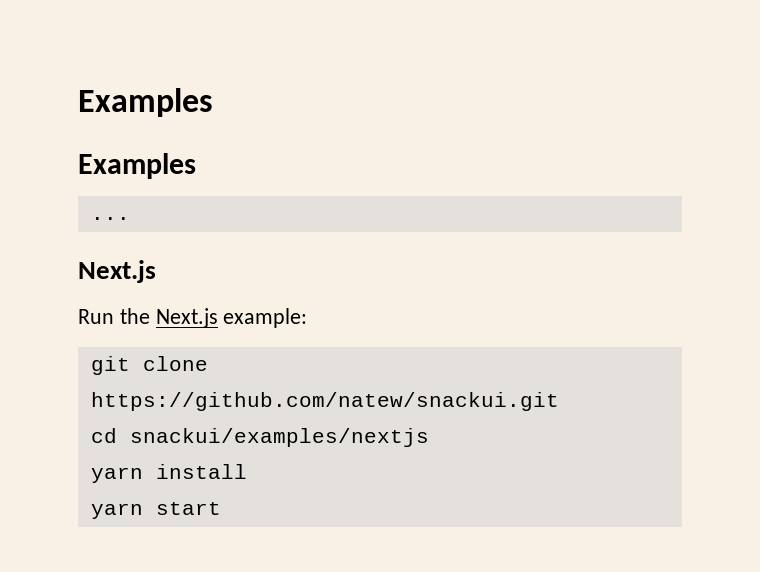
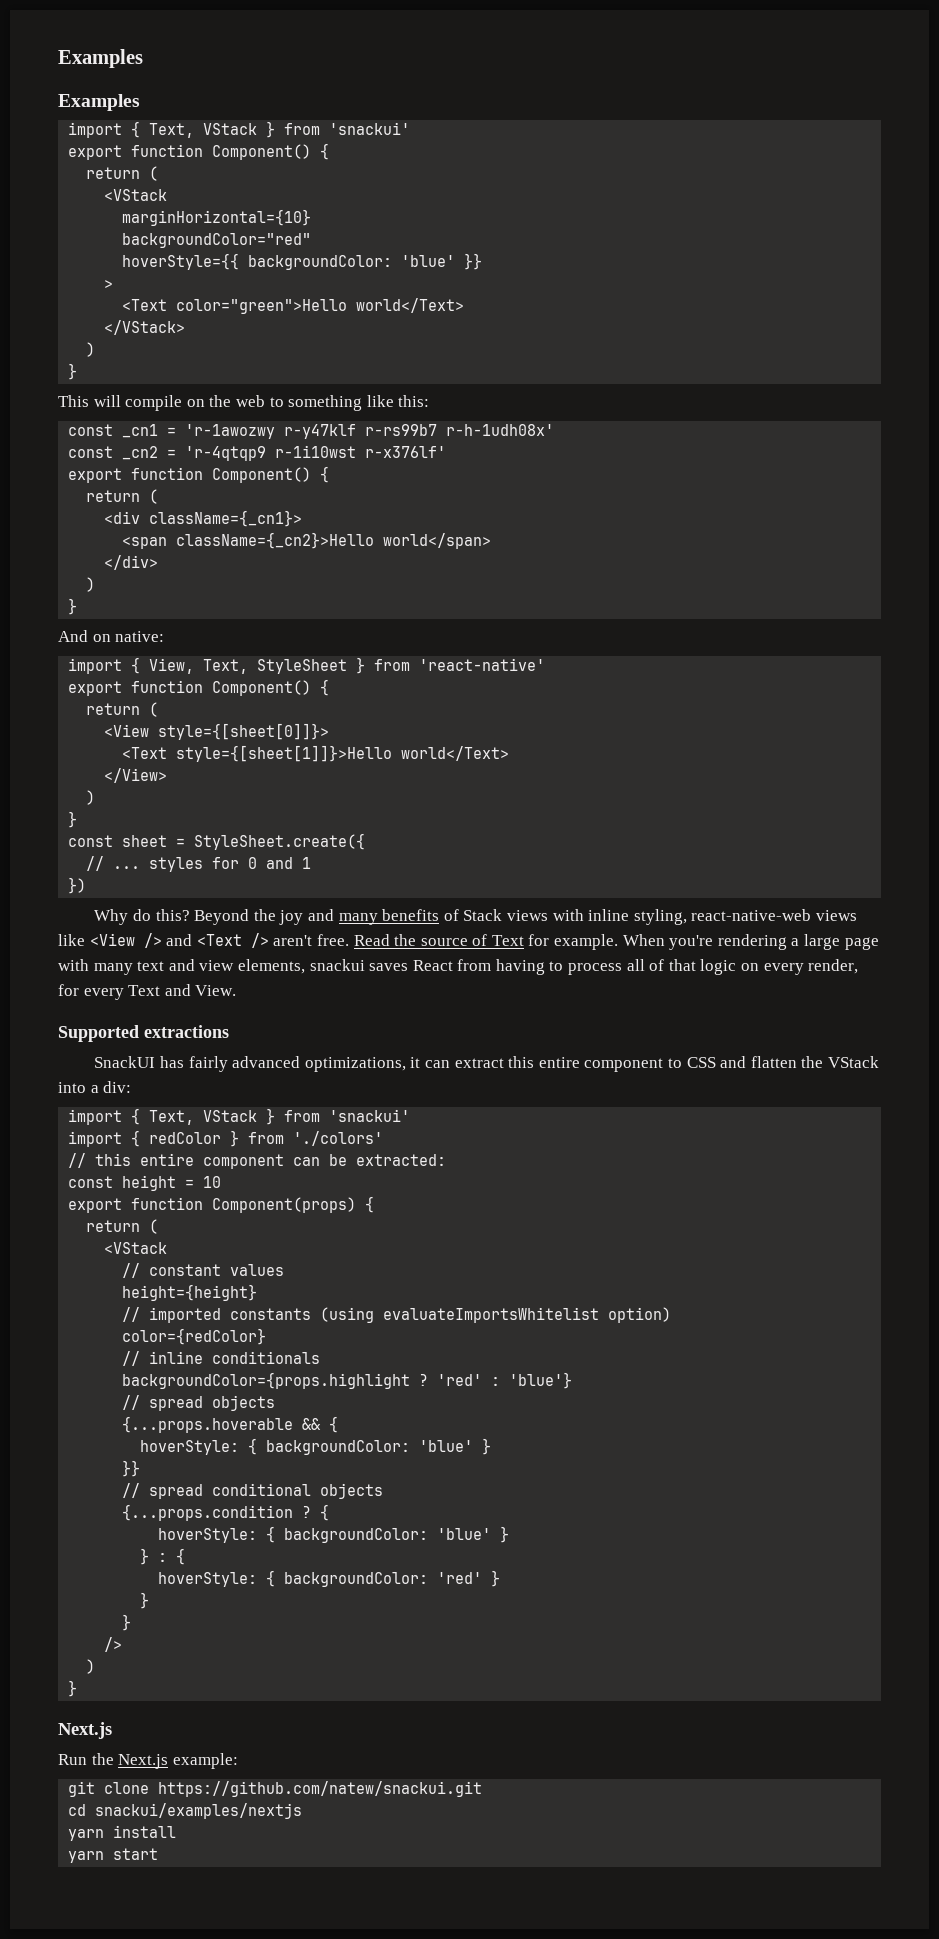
[90,217,130,220] ... -> [68,121,411,138] [68,143,330,160] [86,166,159,181] [104,189,168,201] [122,209,312,226] [122,233,312,248] [122,253,483,270] [104,280,114,289] [122,298,465,314] [104,320,186,335] [86,342,96,357] [68,363,78,380] [58,395,430,411] [68,424,555,439] [68,445,447,461] [68,466,330,483] [86,489,159,504] [104,510,303,527] [122,532,492,549] [104,555,159,570] [86,577,96,592] [68,598,78,615] [58,630,165,642] [68,657,546,674] [68,679,330,696] [86,702,159,717] [104,723,330,740] [122,745,510,762] [104,768,168,783] [86,790,96,805] [68,811,78,828] [68,833,366,850] [86,856,312,872] [68,877,87,894] [94,909,857,925] [58,933,879,950] [58,959,859,975] [58,984,237,1000] [58,1025,229,1042] [94,1056,879,1072] [58,1081,132,1093] [68,1108,411,1125] [68,1130,384,1147] [68,1153,447,1169] [68,1175,222,1191] [68,1196,375,1213] [86,1219,159,1234] [104,1242,168,1254] [122,1263,285,1278] [122,1284,258,1301] [122,1307,672,1323] [122,1328,267,1345] [122,1351,321,1366] [122,1372,573,1389] [122,1395,276,1411] [122,1416,339,1433] [140,1438,492,1455] [122,1460,141,1477] [122,1483,384,1499] [122,1504,330,1521] [158,1526,510,1543] [140,1548,186,1565] [158,1570,501,1587] [140,1592,150,1609] [122,1614,132,1631] [104,1637,123,1652] [86,1659,96,1674] [68,1680,78,1697] import { Text, VStack } from 'snackui' // export function Component() { // return ( // <VStack // marginHorizontal={10} // backgroundColor="red" // hoverStyle={{ backgroundColor: 'blue' }} // > // <Text color="green">Hello world</Text> // </VStack> // ) // } // This will compile on the web to something like this: // const _cn1 = 'r-1awozwy r-y47klf r-rs99b7 r-h-1udh08x' // const _cn2 = 'r-4qtqp9 r-1i10wst r-x376lf' // export function Component() { // return ( // <div className={_cn1}> // <span className={_cn2}>Hello world</span> // </div> // ) // } // And on native: // import { View, Text, StyleSheet } from 'react-native' // export function Component() { // return ( // <View style={[sheet[0]]}> // <Text style={[sheet[1]]}>Hello world</Text> // </View> // ) // } // const sheet = StyleSheet.create({ // // ... styles for 0 and 1 // }) // Why do this? Beyond the joy and many benefits of Stack views with inline styling, react-native-web views like <View /> and <Text /> aren't free. Read the source of Text for example. When you're rendering a large page with many text and view elements, snackui saves React from having to process all of that logic on every render, for every Text and View. // Supported extractions // SnackUI has fairly advanced optimizations, it can extract this entire component to CSS and flatten the VStack into a div: // import { Text, VStack } from 'snackui' // import { redColor } from './colors' // // this entire component can be extracted: // const height = 10 // export function Component(props) { // return ( // <VStack // // constant values // height={height} // // imported constants (using evaluateImportsWhitelist option) // color={redColor} // // inline conditionals // backgroundColor={props.highlight ? 'red' : 'blue'} // // spread objects // {...props.hoverable && { // hoverStyle: { backgroundColor: 'blue' } // }} // // spread conditional objects // {...props.condition ? { // hoverStyle: { backgroundColor: 'blue' } // } : { // hoverStyle: { backgroundColor: 'red' } // } // } // /> // ) // }

